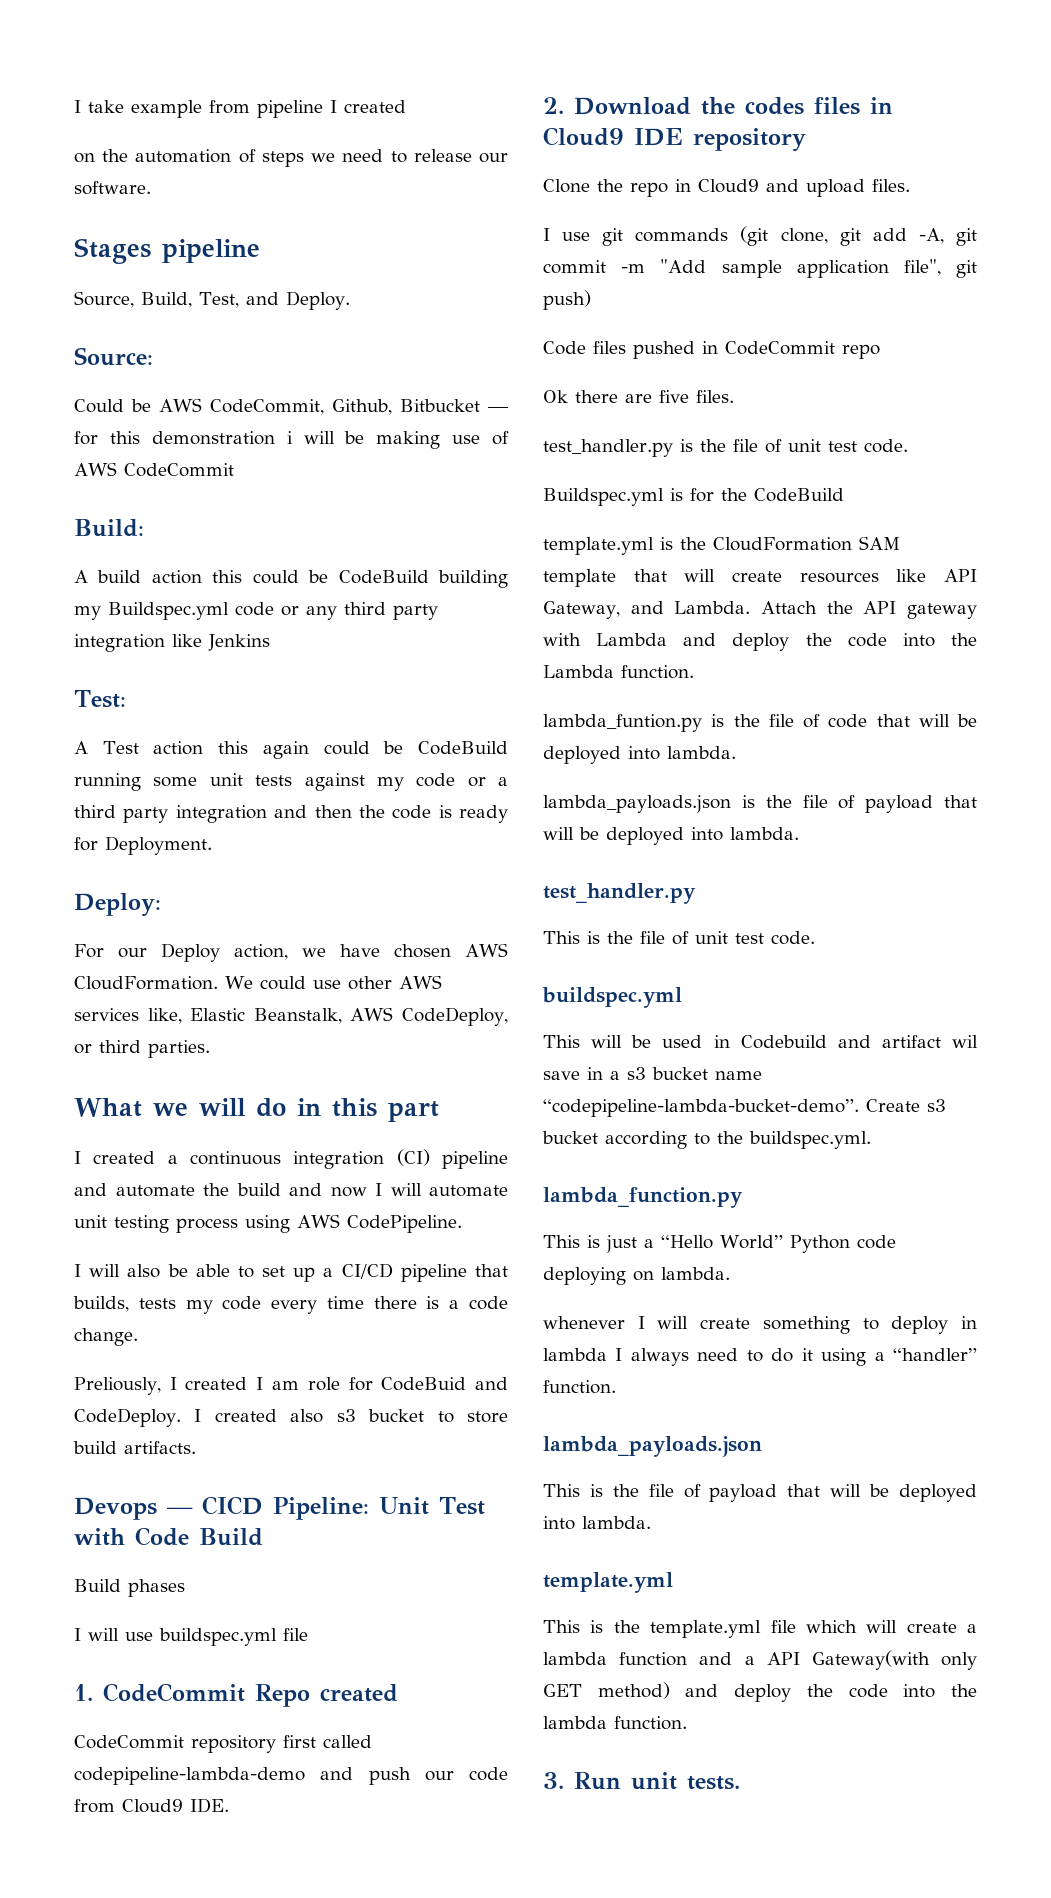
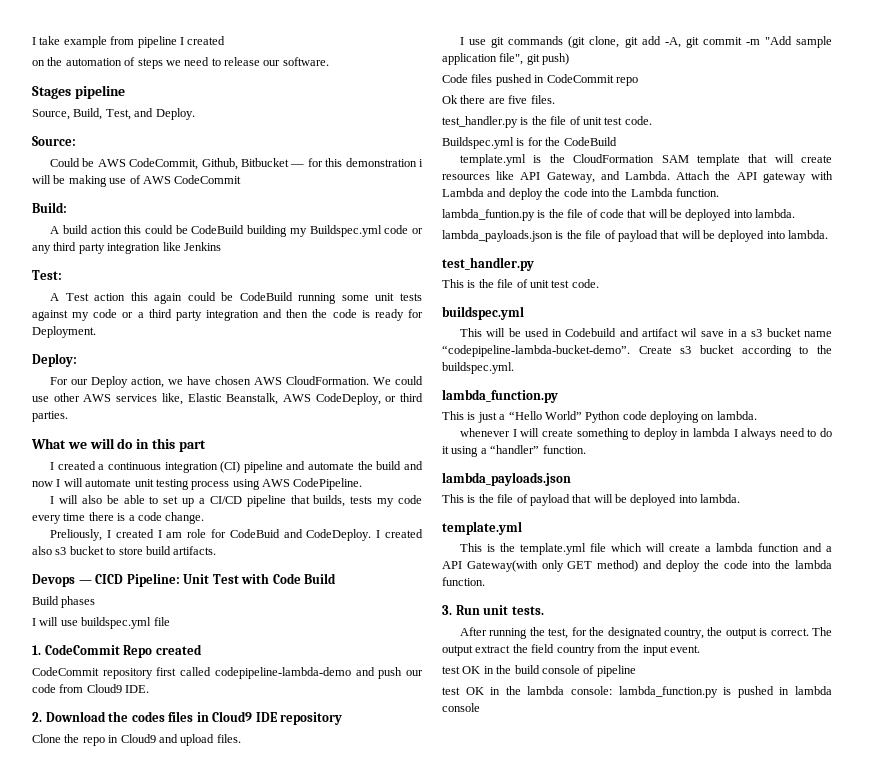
(740, 1783) none -> [460,627,832,639] [442,644,700,656] [442,665,636,677] [442,686,833,698] [442,703,480,712] // After running the test, for the designated country, the output is correct. The output extract the field country from the input event. // test OK in the build console of pipeline // test OK in the lambda console: lambda_function.py is pushed in lambda console

